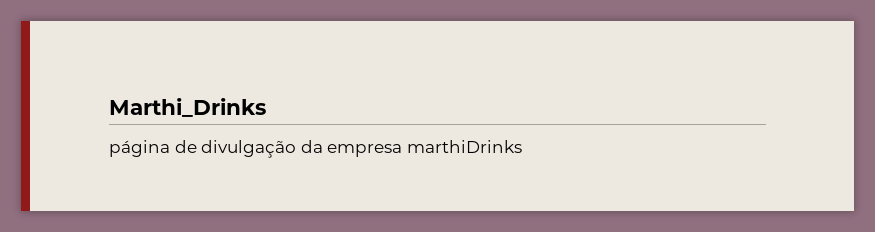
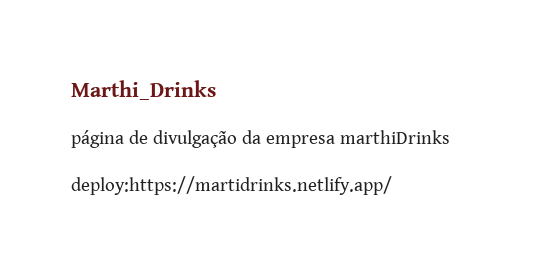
(522, 146) none -> [71,176,392,195] // deploy:https://martidrinks.netlify.app/

